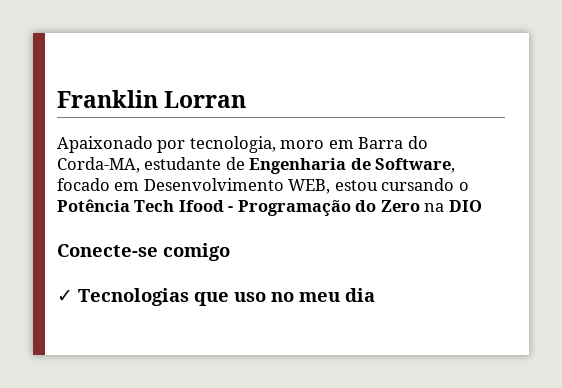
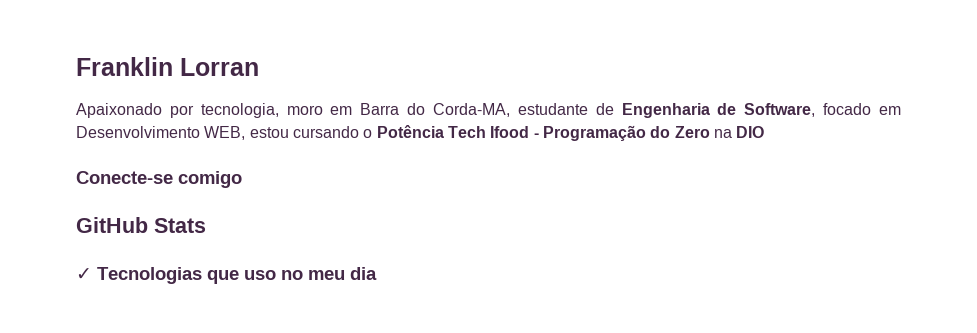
(230, 252) none -> [76,217,206,233] // GitHub Stats

